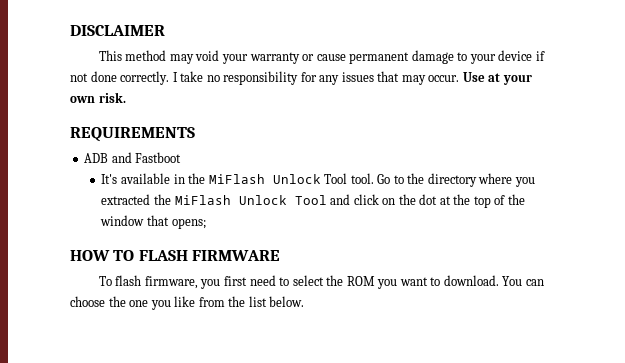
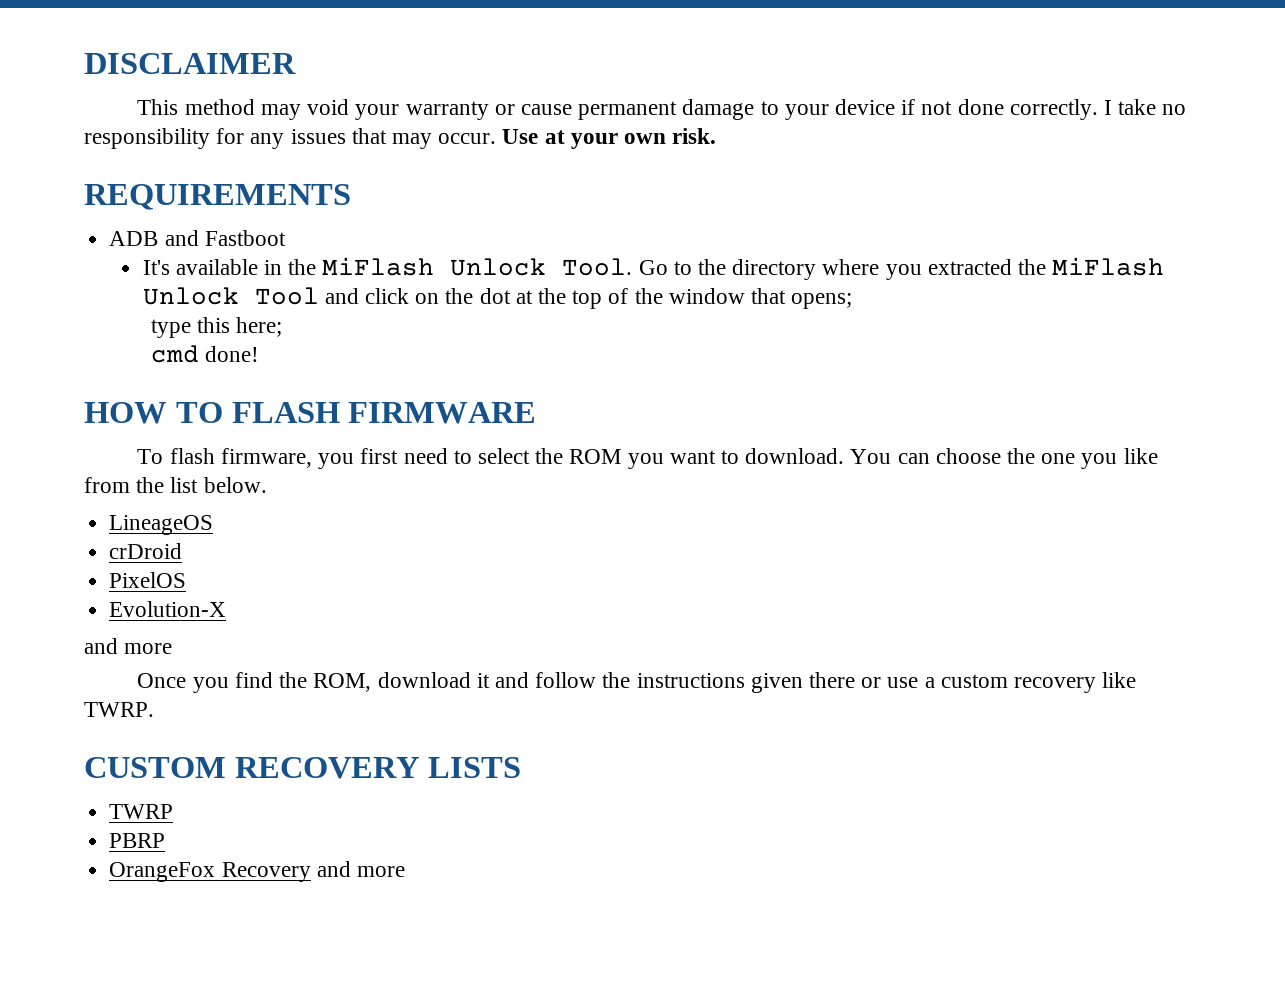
[324,173,374,184] Tool tool. -> [562,258,633,276] Tool.
(206, 223) none -> [150,317,282,338] [150,345,259,363] // type this here; // cmd done!
(305, 301) none -> [109,515,214,535] [109,543,183,559] [109,572,187,588] [109,601,227,617] [84,638,173,654] [137,672,1137,693] [84,702,154,717] [84,757,521,779] [109,804,174,819] [109,833,166,848] [109,861,405,882] // LineageOS // crDroid // PixelOS // Evolution-X // and more // Once you find the ROM, download it and follow the instructions given there or use a custom recovery like TWRP. // CUSTOM RECOVERY LISTS // TWRP // PBRP // OrangeFox Recovery and more

